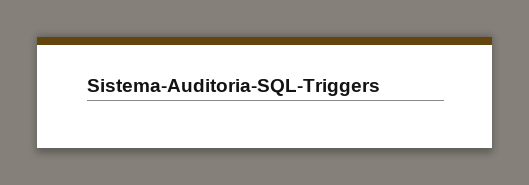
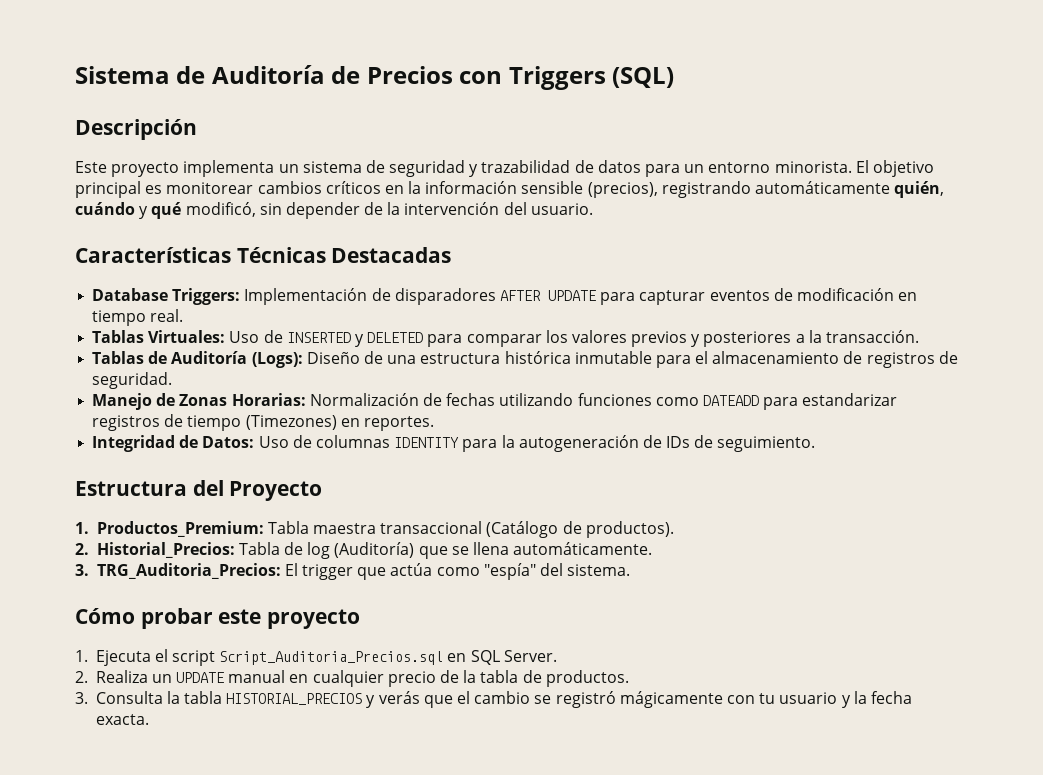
[87,79,380,96] Sistema-Auditoria-SQL-Triggers -> [75,65,675,90] [75,119,197,140] [75,160,934,177] [75,181,945,198] [75,202,593,219] [75,247,452,263] [92,288,918,305] [92,309,184,326] [92,330,919,347] [92,351,958,368] [92,372,173,389] [92,393,898,410] [92,414,434,431] [92,435,816,452] [75,480,323,501] [75,521,674,538] [75,542,653,559] [75,563,631,580] [75,608,361,629] [75,649,557,666] [75,670,629,687] [75,691,912,708] [95,714,149,725] Sistema de Auditoría de Precios con Triggers (SQL) // Descripción // Este proyecto implementa un sistema de seguridad y trazabilidad de datos para un entorno minorista. El objetivo principal es monitorear cambios críticos en la información sensible (precios), registrando automáticamente quién, cuándo y qué modificó, sin depender de la intervención del usuario. // Características Técnicas Destacadas // Database Triggers: Implementación de disparadores AFTER UPDATE para capturar eventos de modificación en tiempo real. // Tablas Virtuales: Uso de INSERTED y DELETED para comparar los valores previos y posteriores a la transacción. // Tablas de Auditoría (Logs): Diseño de una estructura histórica inmutable para el almacenamiento de registros de seguridad. // Manejo de Zonas Horarias: Normalización de fechas utilizando funciones como DATEADD para estandarizar registros de tiempo (Timezones) en reportes. // Integridad de Datos: Uso de columnas IDENTITY para la autogeneración de IDs de seguimiento. // Estructura del Proyecto // 1. Productos_Premium: Tabla maestra transaccional (Catálogo de productos). // 2. Historial_Precios: Tabla de log (Auditoría) que se llena automáticamente. // 3. TRG_Auditoria_Precios: El trigger que actúa como "espía" del sistema. // Cómo probar este proyecto // 1. Ejecuta el script Script_Auditoria_Precios.sql en SQL Server. // 2. Realiza un UPDATE manual en cualquier precio de la tabla de productos. // 3. Consulta la tabla HISTORIAL_PRECIOS y verás que el cambio se registró mágicamente con tu usuario y la fecha exacta.

